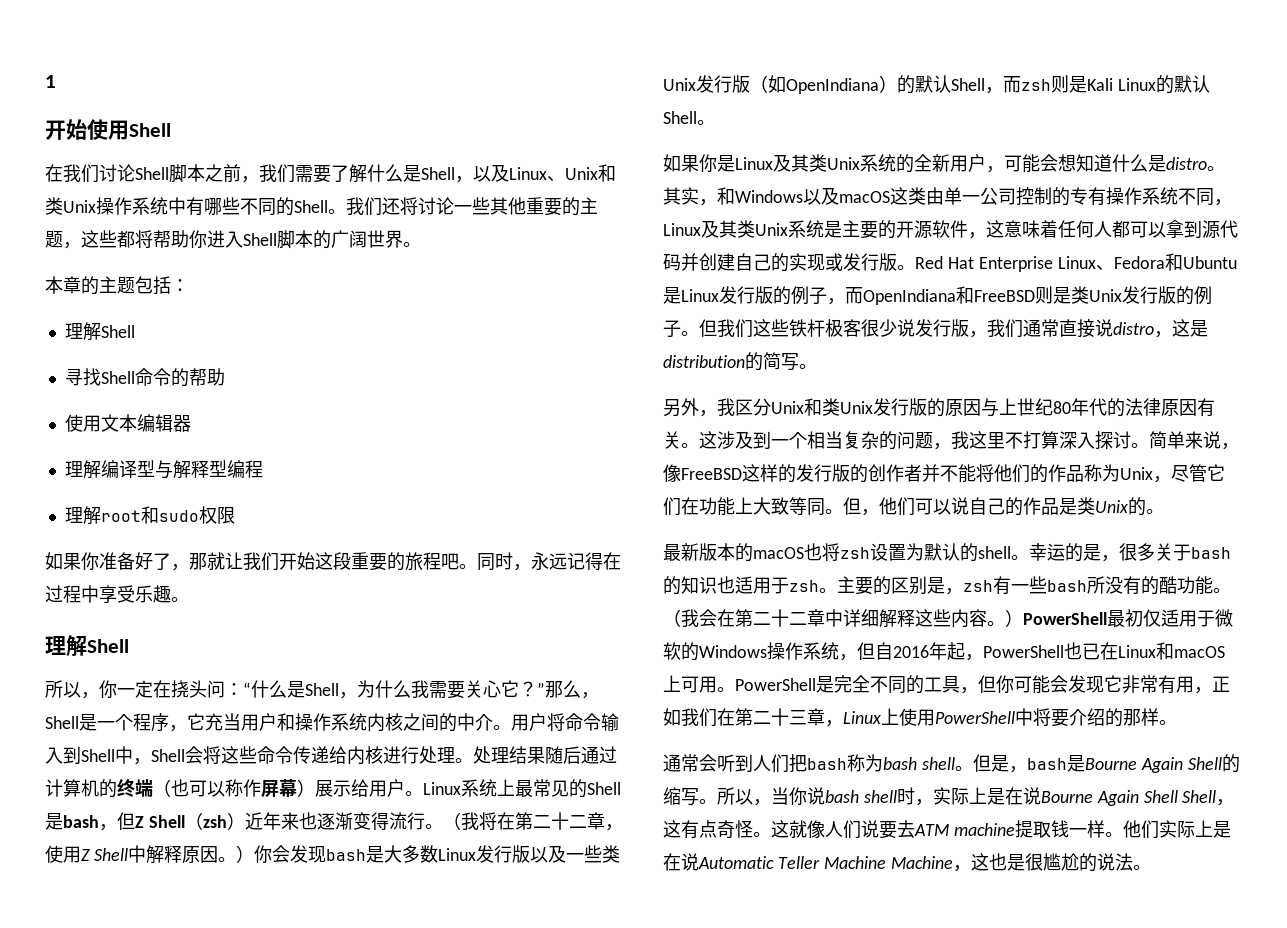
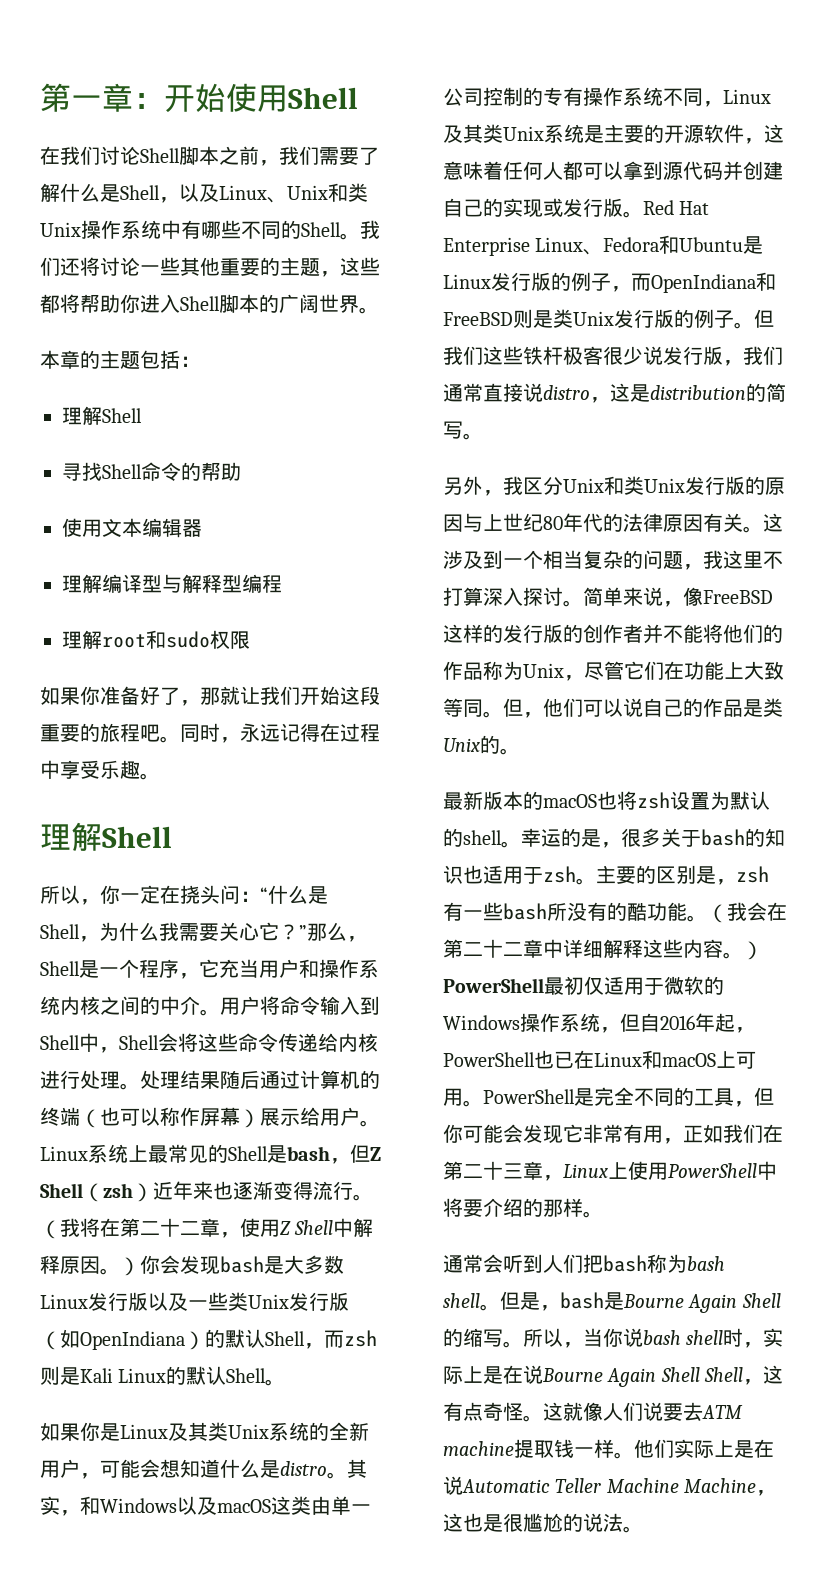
[45,75,56,88] 1 // -> [40,83,164,112] 第一章：

